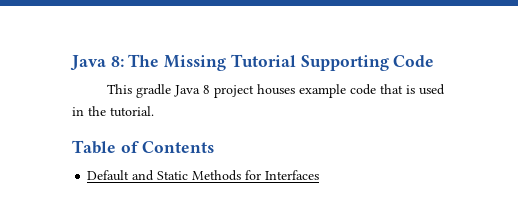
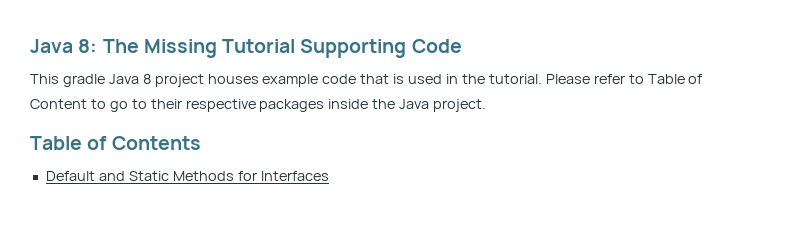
(154, 111) none -> [545,74,703,84] [30,99,487,112] Please refer to Table of Content to go to their respective packages inside the Java project.

